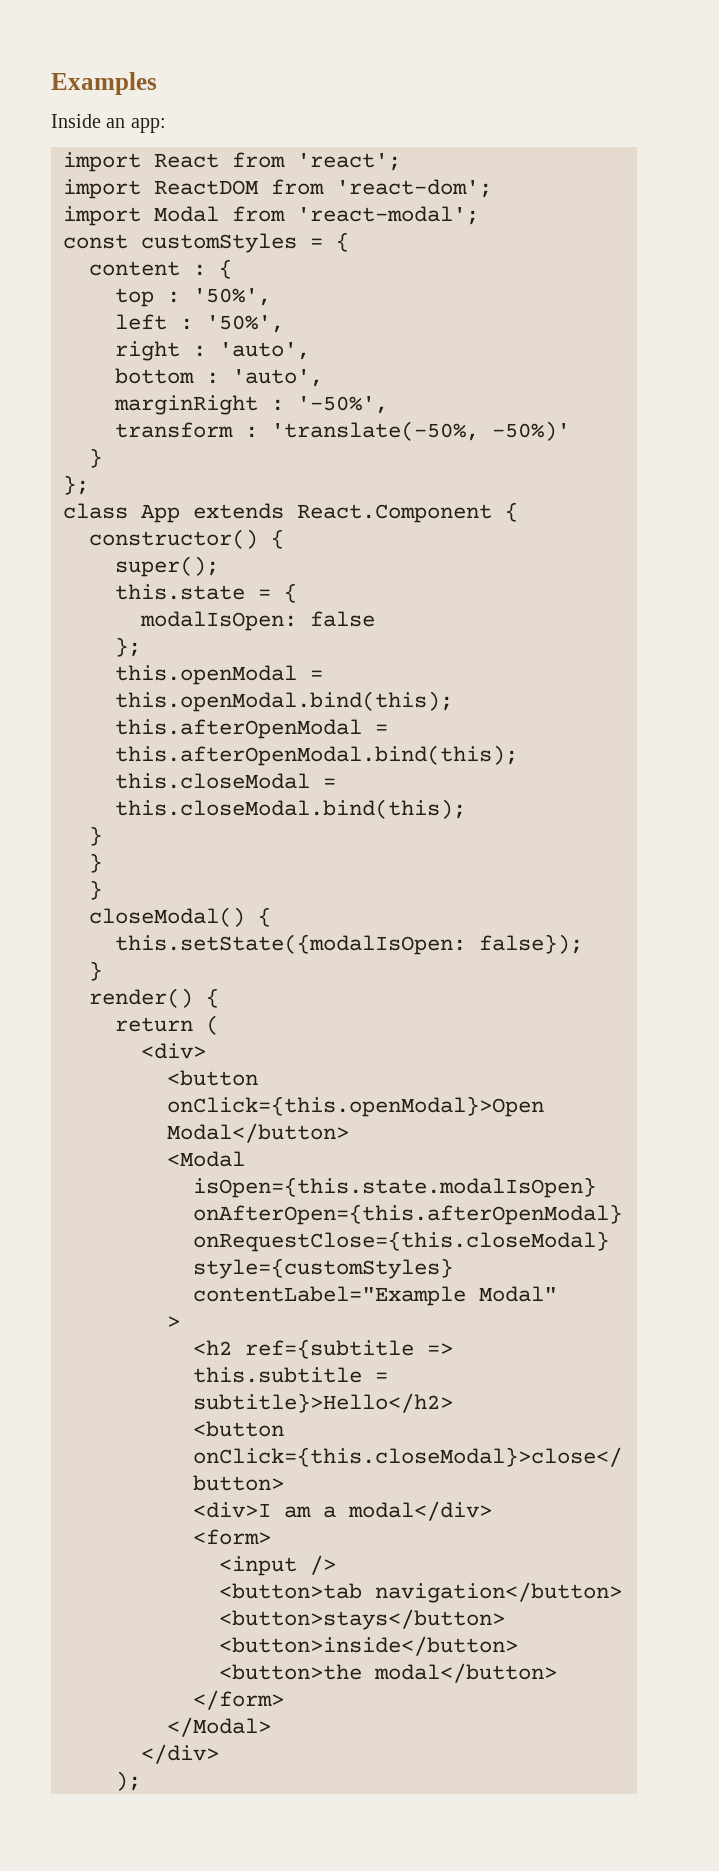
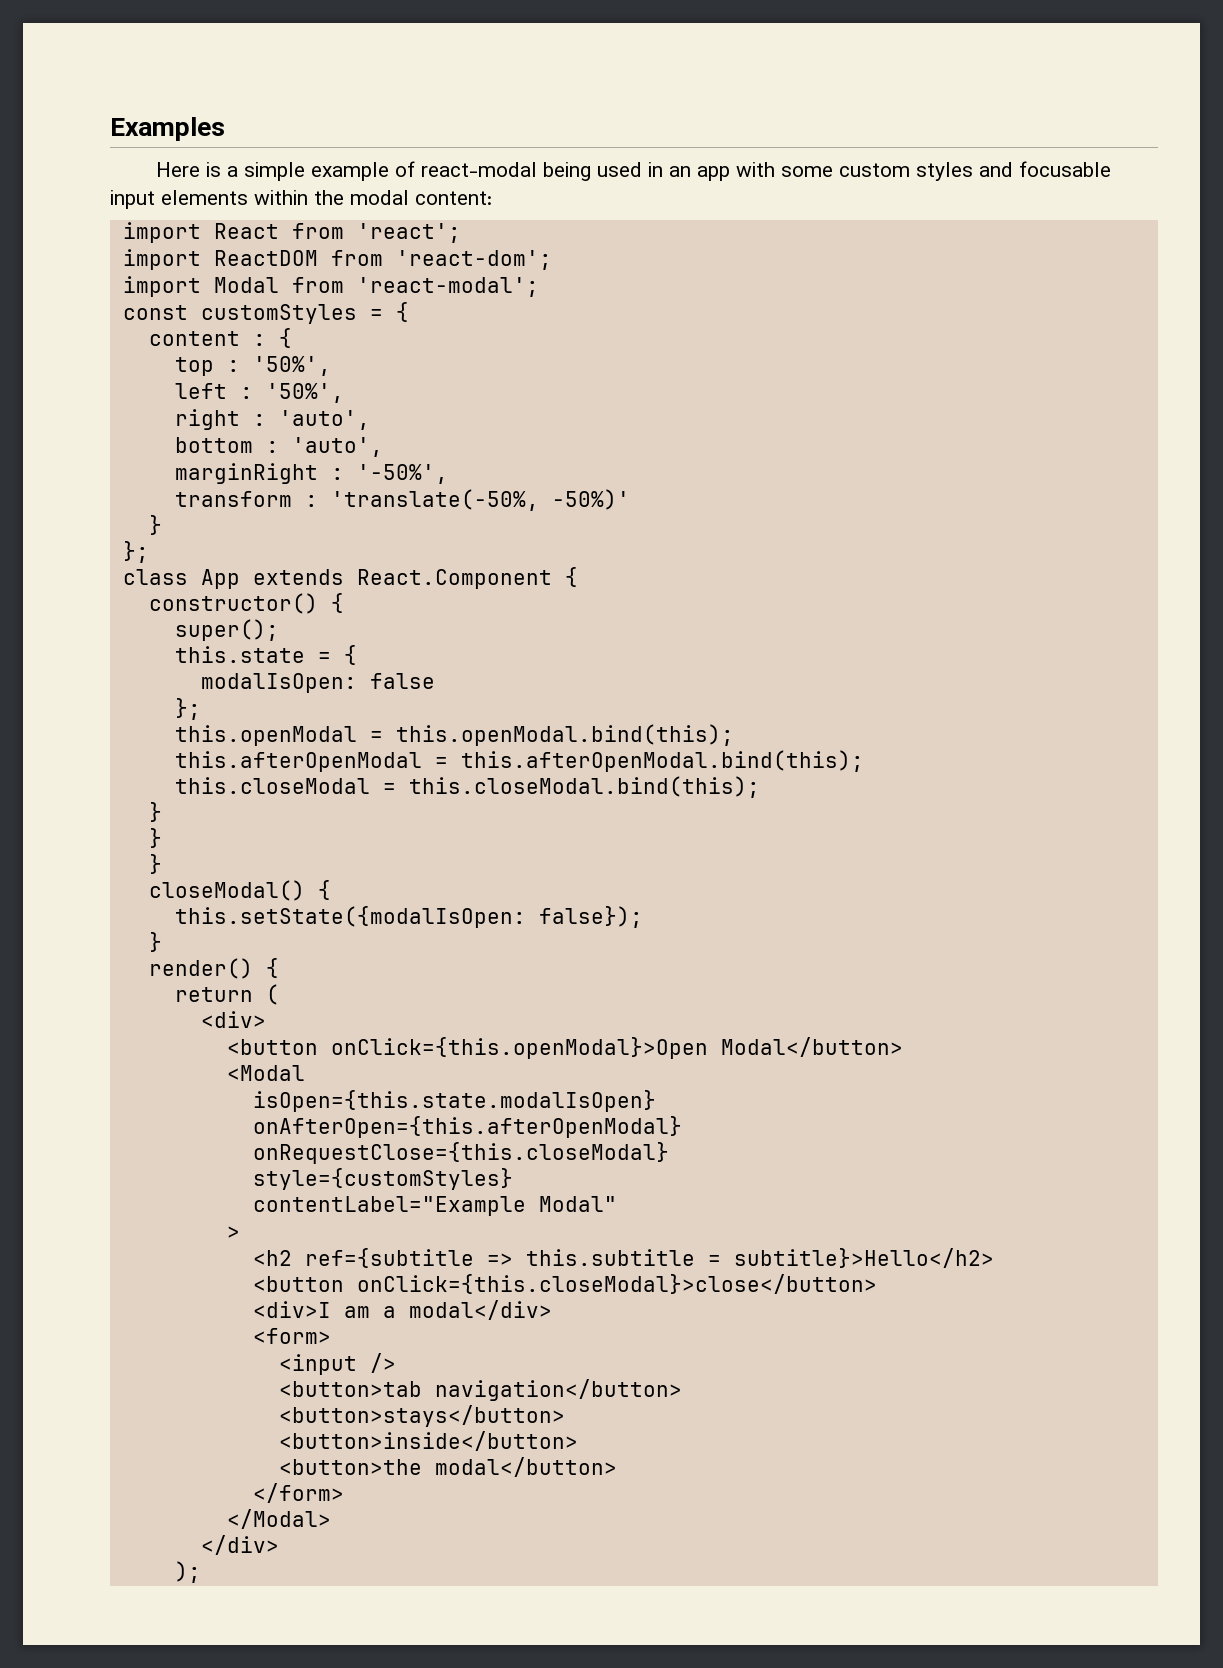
[51,114,166,133] Inside an app: -> [156,161,1112,181] [110,190,492,209] Here is a simple example of react-modal being used in an app with some custom styles and focusable input elements within the modal content:

